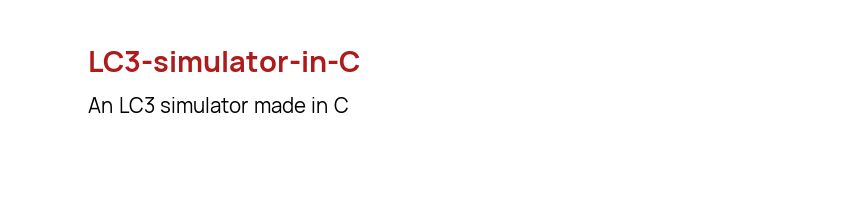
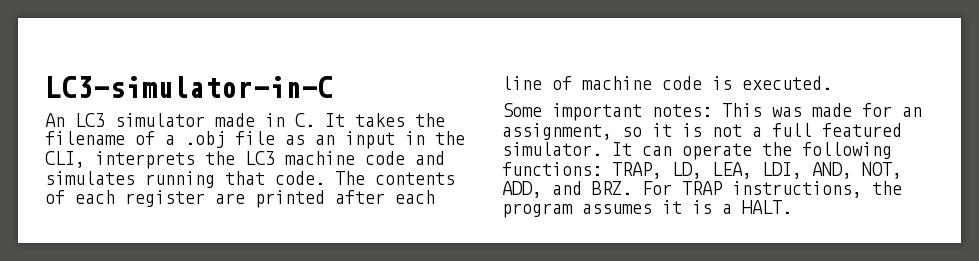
[333,97,349,113] C -> [295,113,445,127] [45,131,465,149] [45,151,445,169] [45,171,455,188] [45,190,435,208] [502,76,832,90] [502,103,922,121] [502,123,902,140] [502,142,892,160] [502,162,902,179] [502,181,902,198] [502,200,792,218] C. It takes the filename of a .obj file as an input in the CLI, interprets the LC3 machine code and simulates running that code. The contents of each register are printed after each line of machine code is executed. // Some important notes: This was made for an assignment, so it is not a full featured simulator. It can operate the following functions: TRAP, LD, LEA, LDI, AND, NOT, ADD, and BRZ. For TRAP instructions, the program assumes it is a HALT.

